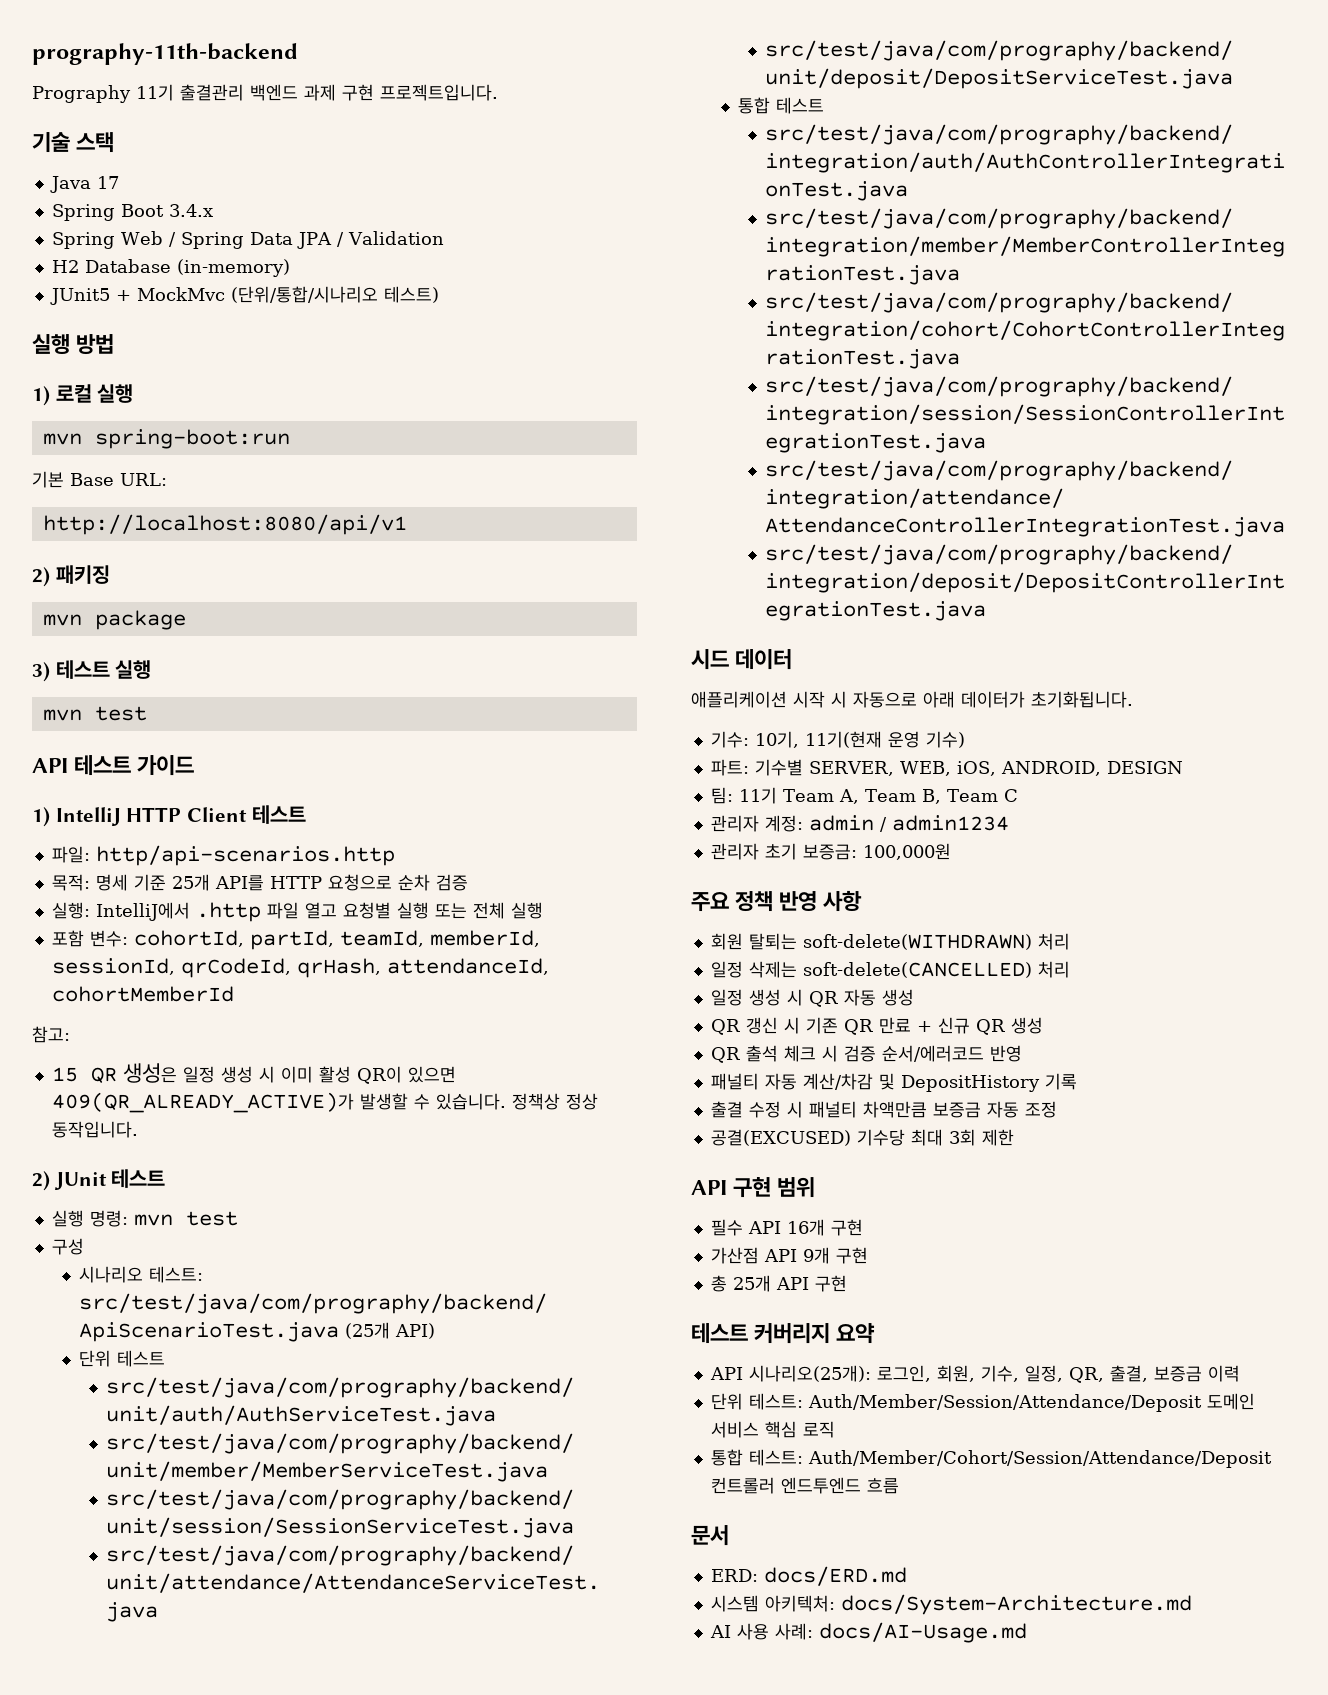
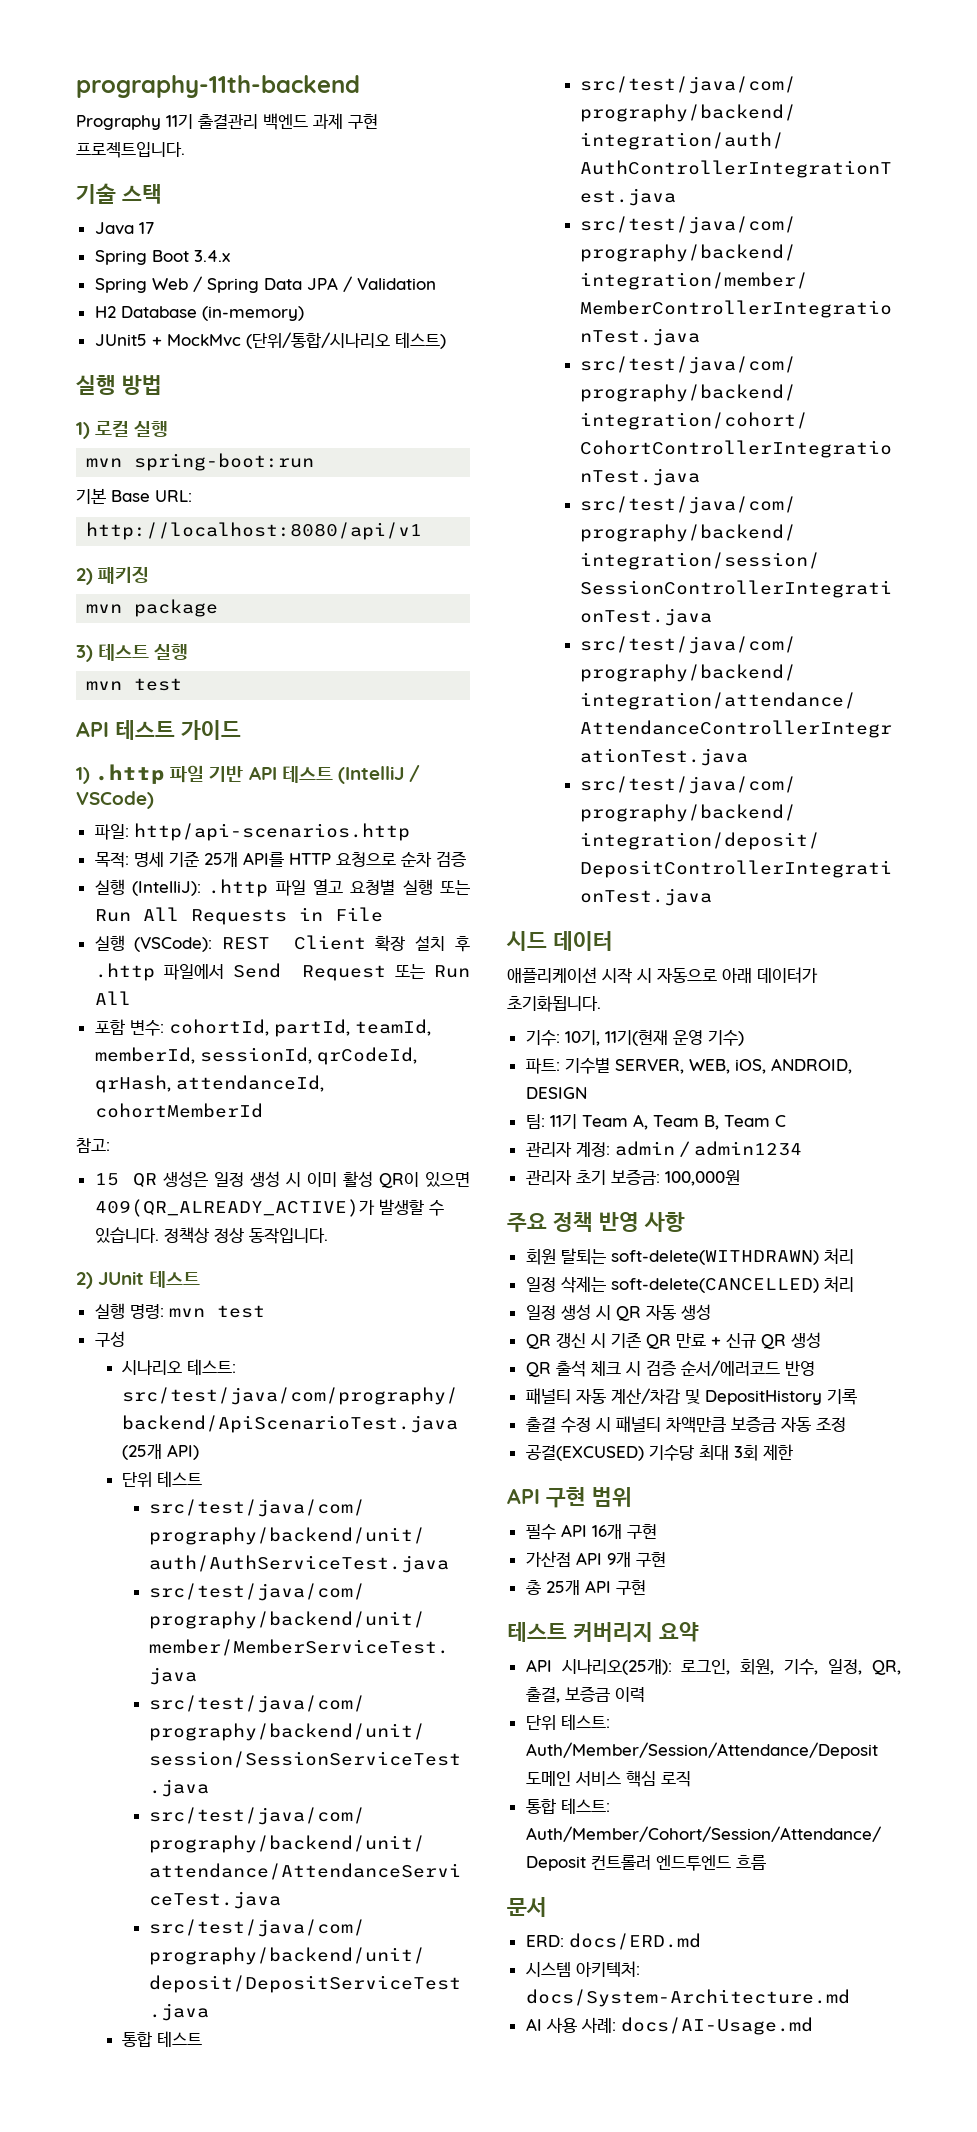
[55,805,306,826] IntelliJ HTTP Client 테스트 -> [95,764,420,784] [76,791,154,809] .http 파일 기반 API 테스트 (IntelliJ / VSCode)
[51,902,190,921] 실행: IntelliJ에서 -> [94,879,202,896] 실행 (IntelliJ):
[472,902,543,919] 전체 실행 -> [94,907,383,925] [94,935,470,952] [94,963,470,981] [94,991,131,1005] Run All Requests in File // 실행 (VSCode): REST Client 확장 설치 후 .http 파일에서 Send Request 또는 Run All

